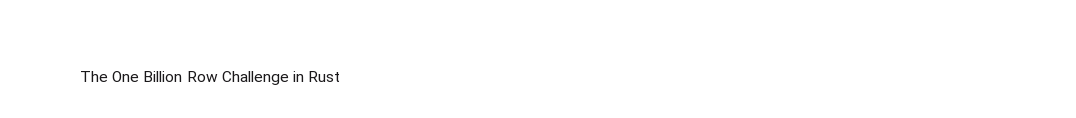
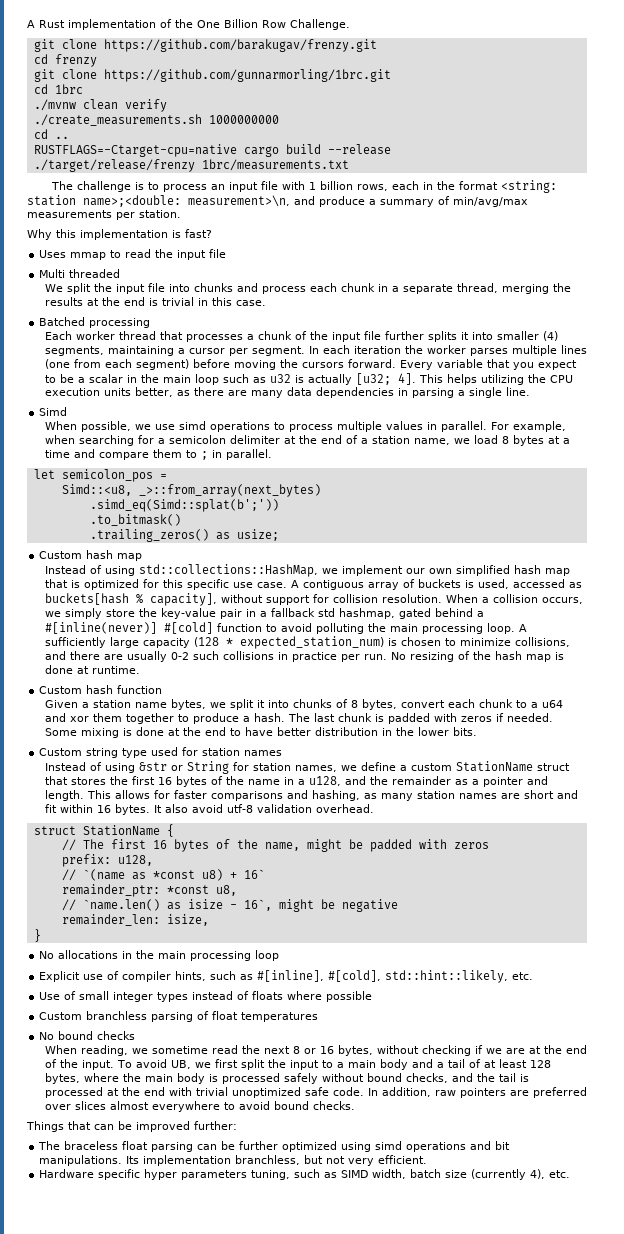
[80,71,341,85] The One Billion Row Challenge in Rust -> [27,19,350,30] [33,39,377,52] [33,54,97,67] [33,69,391,82] [33,84,83,94] [33,99,167,112] [33,114,279,126] [33,129,69,139] [33,144,391,157] [33,159,349,172] [50,180,557,193] [27,195,528,207] [27,210,181,220] [27,229,212,240] [39,249,227,260] [39,269,121,278] [44,283,571,294] [44,297,266,306] [39,317,151,328] [44,331,558,342] [44,345,587,356] [44,359,577,370] [44,373,573,385] [44,387,530,398] [39,407,68,416] [44,421,566,432] [44,435,570,446] [44,449,272,460] [33,469,167,482] [61,484,321,497] [89,499,279,512] [89,514,181,526] [89,529,279,542] [39,550,143,561] [44,564,570,577] [44,579,582,590] [44,593,583,606] [44,608,484,619] [44,622,527,634] [44,636,570,649] [44,651,564,662] [44,665,140,674] [39,685,163,694] [44,699,563,710] [44,713,553,724] [44,727,477,738] [39,747,283,758] [44,761,570,774] [44,776,548,787] [44,790,578,801] [44,804,374,815] [33,824,174,837] [61,839,489,852] [61,854,153,867] [61,869,265,881] [61,884,237,897] [61,899,398,912] [61,914,209,926] [33,929,41,942] [39,950,280,961] [39,970,534,983] [39,991,373,1002] [39,1011,319,1022] [39,1031,136,1040] [44,1045,587,1056] [44,1059,551,1070] [44,1073,529,1084] [44,1087,587,1098] [44,1101,355,1112] [26,1121,237,1132] [38,1141,511,1152] [39,1155,428,1166] [39,1169,571,1180] A Rust implementation of the One Billion Row Challenge. // git clone https://github.com/barakugav/frenzy.git // cd frenzy // git clone https://github.com/gunnarmorling/1brc.git // cd 1brc // ./mvnw clean verify // ./create_measurements.sh 1000000000 // cd .. // RUSTFLAGS=-Ctarget-cpu=native cargo build --release // ./target/release/frenzy 1brc/measurements.txt // The challenge is to process an input file with 1 billion rows, each in the format <string: station name>;<double: measurement>\n, and produce a summary of min/avg/max measurements per station. // Why this implementation is fast? // Uses mmap to read the input file // Multi threaded // We split the input file into chunks and process each chunk in a separate thread, merging the results at the end is trivial in this case. // Batched processing // Each worker thread that processes a chunk of the input file further splits it into smaller (4) segments, maintaining a cursor per segment. In each iteration the worker parses multiple lines (one from each segment) before moving the cursors forward. Every variable that you expect to be a scalar in the main loop such as u32 is actually [u32; 4]. This helps utilizing the CPU execution units better, as there are many data dependencies in parsing a single line. // Simd // When possible, we use simd operations to process multiple values in parallel. For example, when searching for a semicolon delimiter at the end of a station name, we load 8 bytes at a time and compare them to ; in parallel. // let semicolon_pos = // Simd::<u8, _>::from_array(next_bytes) // .simd_eq(Simd::splat(b';')) // .to_bitmask() // .trailing_zeros() as usize; // Custom hash map // Instead of using std::collections::HashMap, we implement our own simplified hash map that is optimized for this specific use case. A contiguous array of buckets is used, accessed as buckets[hash % capacity], without support for collision resolution. When a collision occurs, we simply store the key-value pair in a fallback std hashmap, gated behind a #[inline(never)] #[cold] function to avoid polluting the main processing loop. A sufficiently large capacity (128 * expected_station_num) is chosen to minimize collisions, and there are usually 0-2 such collisions in practice per run. No resizing of the hash map is done at runtime. // Custom hash function // Given a station name bytes, we split it into chunks of 8 bytes, convert each chunk to a u64 and xor them together to produce a hash. The last chunk is padded with zeros if needed. Some mixing is done at the end to have better distribution in the lower bits. // Custom string type used for station names // Instead of using &str or String for station names, we define a custom StationName struct that stores the first 16 bytes of the name in a u128, and the remainder as a pointer and length. This allows for faster comparisons and hashing, as many station names are short and fit within 16 bytes. It also avoid utf-8 validation overhead. // struct StationName { // // The first 16 bytes of the name, might be padded with zeros // prefix: u128, // // `(name as *const u8) + 16` // remainder_ptr: *const u8, // // `name.len() as isize - 16`, might be negative // remainder_len: isize, // } // No allocations in the main processing loop // Explicit use of compiler hints, such as #[inline], #[cold], std::hint::likely, etc. // Use of small integer types instead of floats where possible // Custom branchless parsing of float temperatures // No bound checks // When reading, we sometime read the next 8 or 16 bytes, without checking if we are at the end of the input. To avoid UB, we first split the input to a main body and a tail of at least 128 bytes, where the main body is processed safely without bound checks, and the tail is processed at the end with trivial unoptimized safe code. In addition, raw pointers are preferred over slices almost everywhere to avoid bound checks. // Things that can be improved further: // The braceless float parsing can be further optimized using simd operations and bit manipulations. Its implementation branchless, but not very efficient. // Hardware specific hyper parameters tuning, such as SIMD width, batch size (currently 4), etc.

